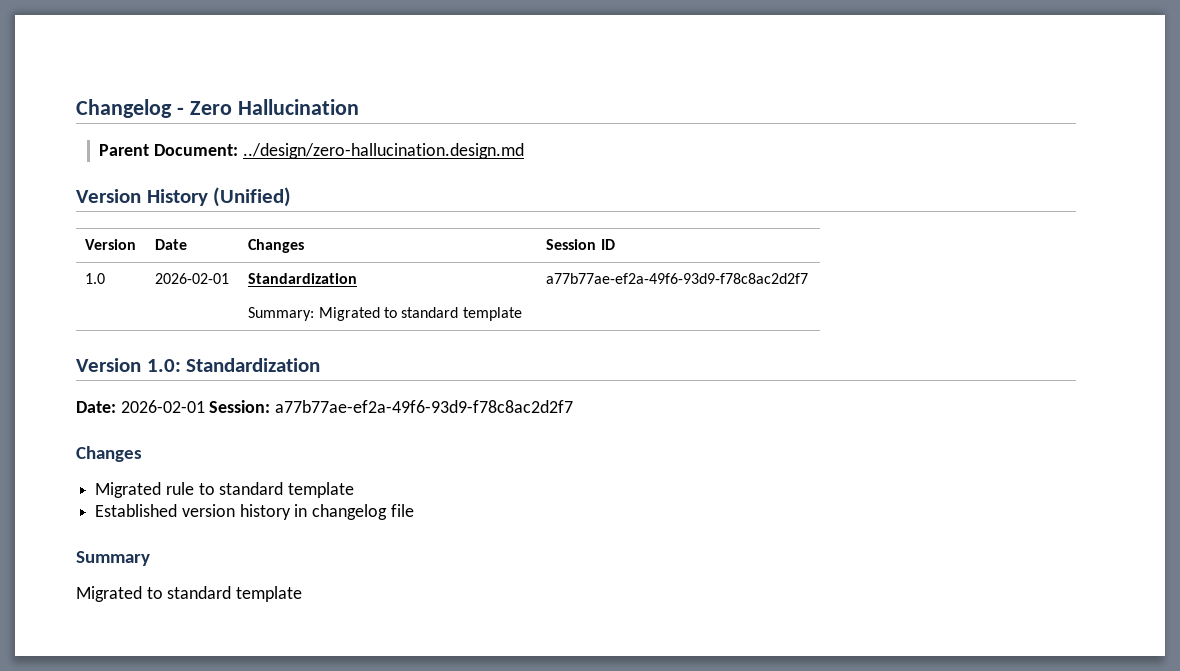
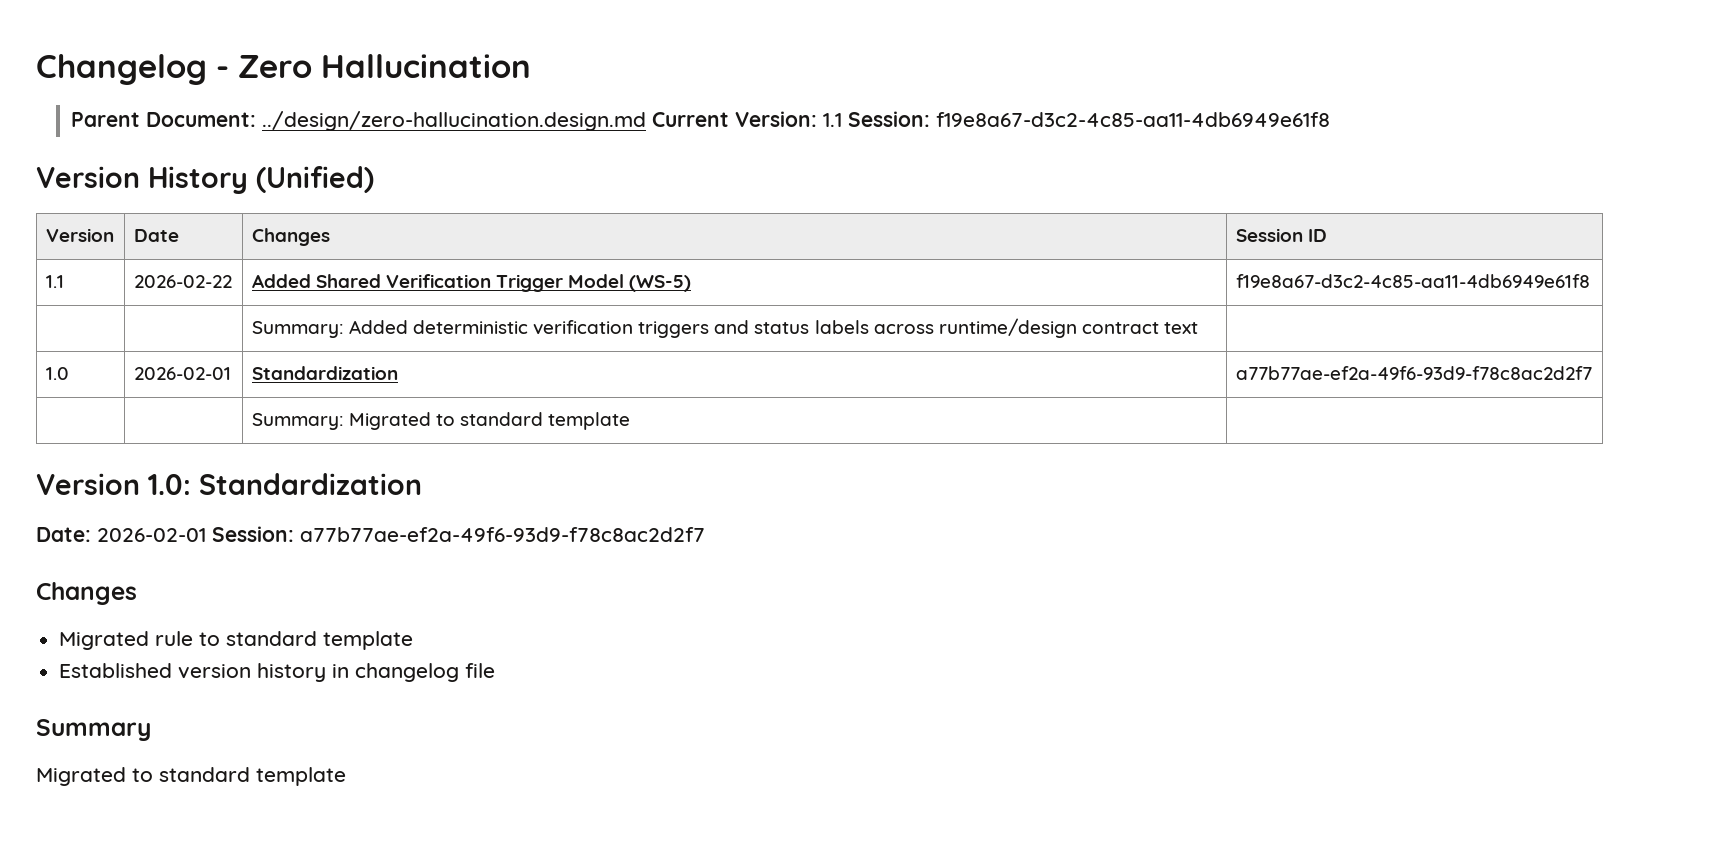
(524, 151) none -> [652,111,1331,127] Current Version: 1.1 Session: f19e8a67-d3c2-4c85-aa11-4db6949e61f8
(615, 244) none -> [45,275,64,288] [133,275,232,288] [251,274,692,292] [1235,274,1590,288] [251,318,1199,338] // 1.1 | 2026-02-22 | Added Shared Verification Trigger Model (WS-5) | f19e8a67-d3c2-4c85-aa11-4db6949e61f8 // | | Summary: Added deterministic verification triggers and status labels across runtime/design contract text |

